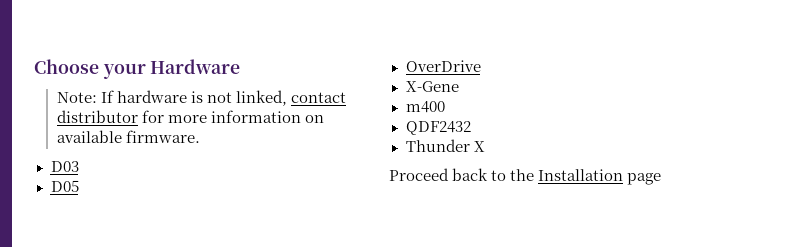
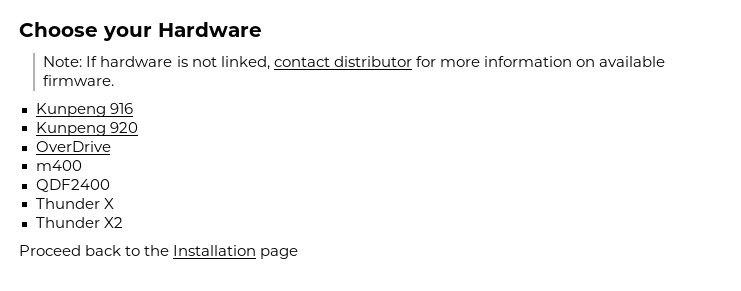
[50,161,79,172] [50,180,79,192] D03 // D05 -> [35,103,133,117] [35,122,138,136] Kunpeng 916 // Kunpeng 920
[405,81,459,92] // X-Gene -> (111, 146) none
[405,121,471,135] QDF2432 -> [35,179,110,192] QDF2400
(485, 146) none -> [35,217,123,228] // Thunder X2

